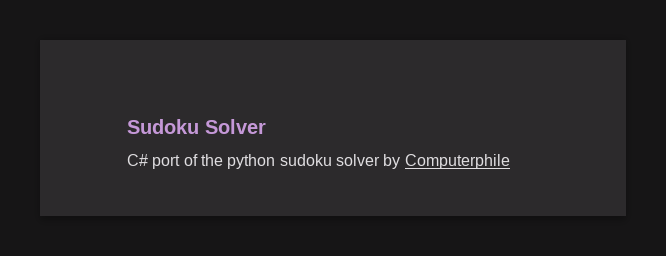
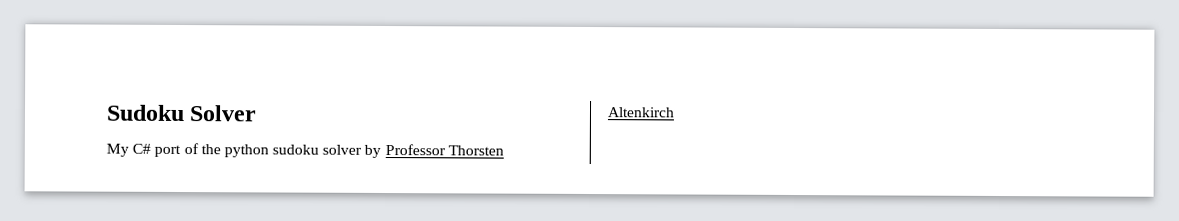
(266, 126) none -> [106,143,129,157] My
[404,154,510,169] Computerphile -> [384,144,504,156] [607,107,675,118] Professor Thorsten Altenkirch

